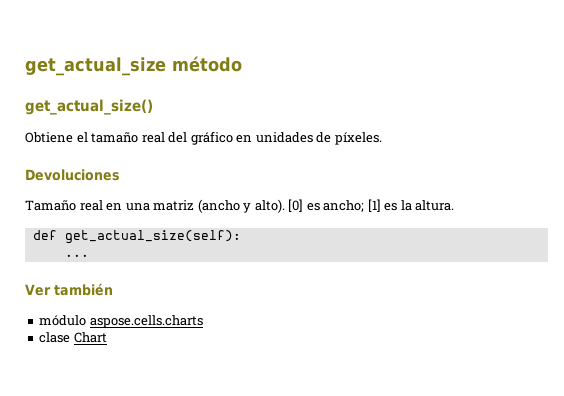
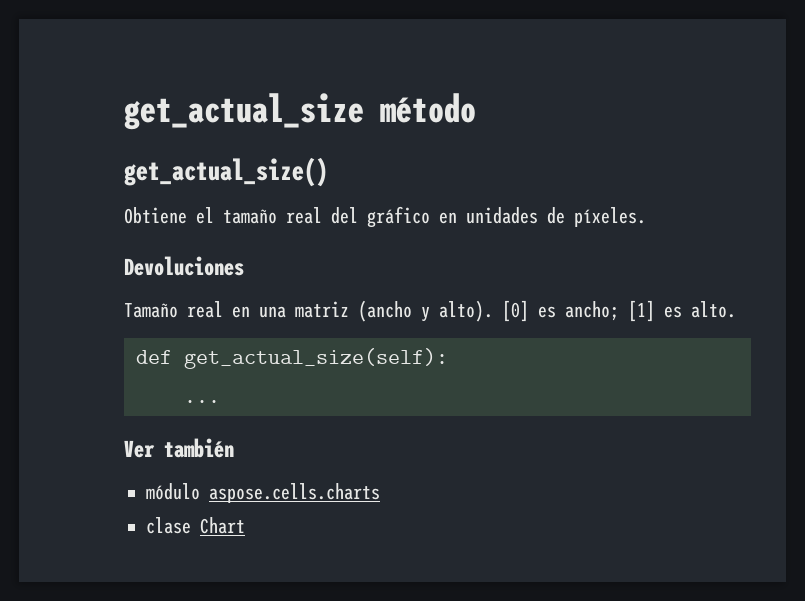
[400,200,455,211] la altura. -> [691,301,736,318] alto.

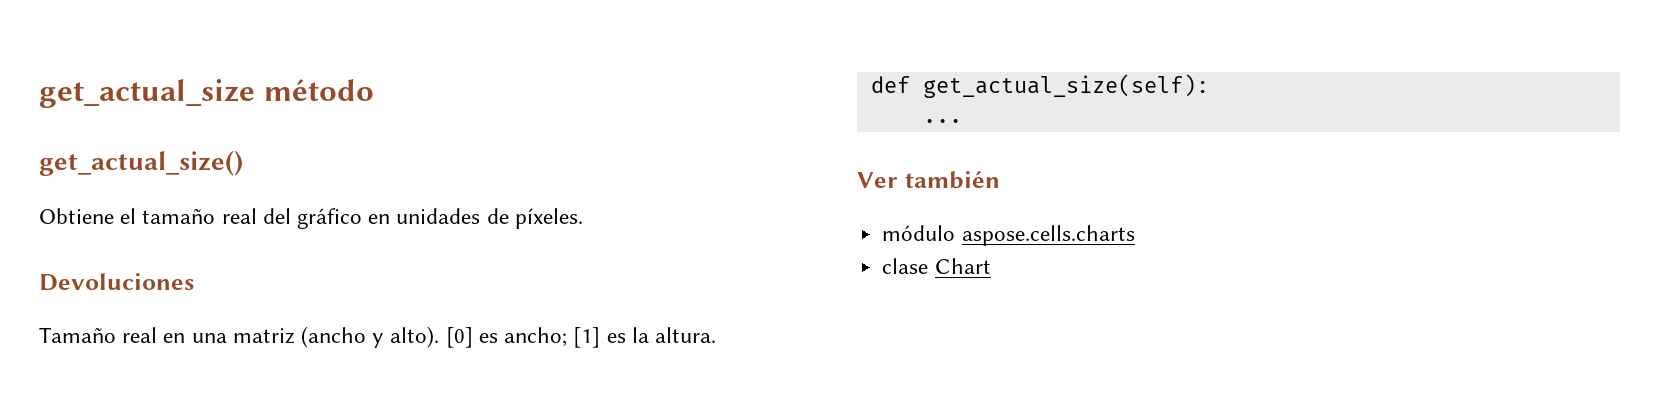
[691,301,736,318] alto. -> [631,327,716,343] la altura.

